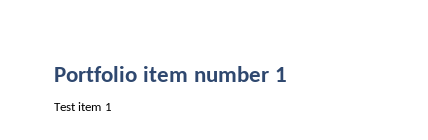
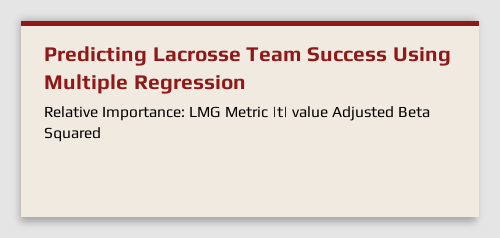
[54,66,288,82] [54,102,112,111] Portfolio item number 1 // Test item 1 -> [44,46,451,66] [44,74,246,94] [44,106,431,121] [44,127,101,142] Predicting Lacrosse Team Success Using Multiple Regression // Relative Importance: LMG Metric |t| value Adjusted Beta Squared

